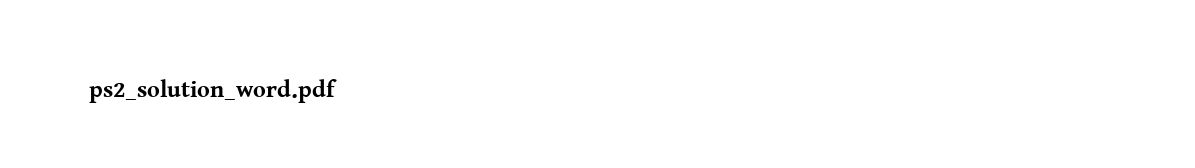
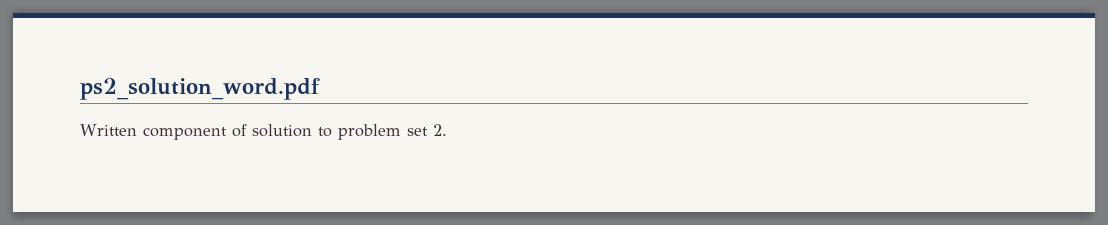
(337, 91) none -> [80,124,447,140] // Written component of solution to problem set 2.

